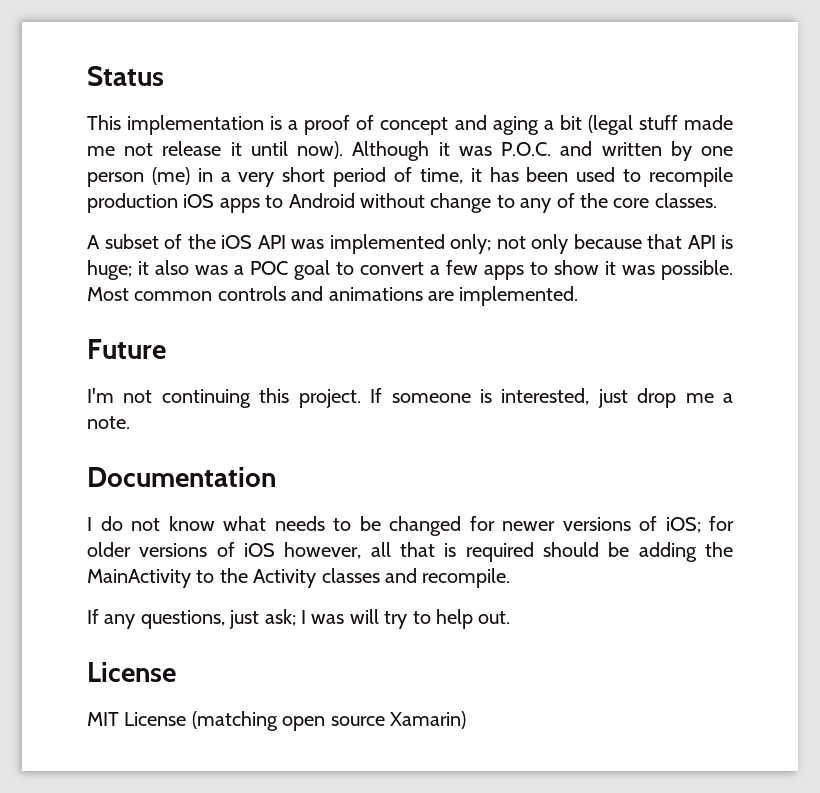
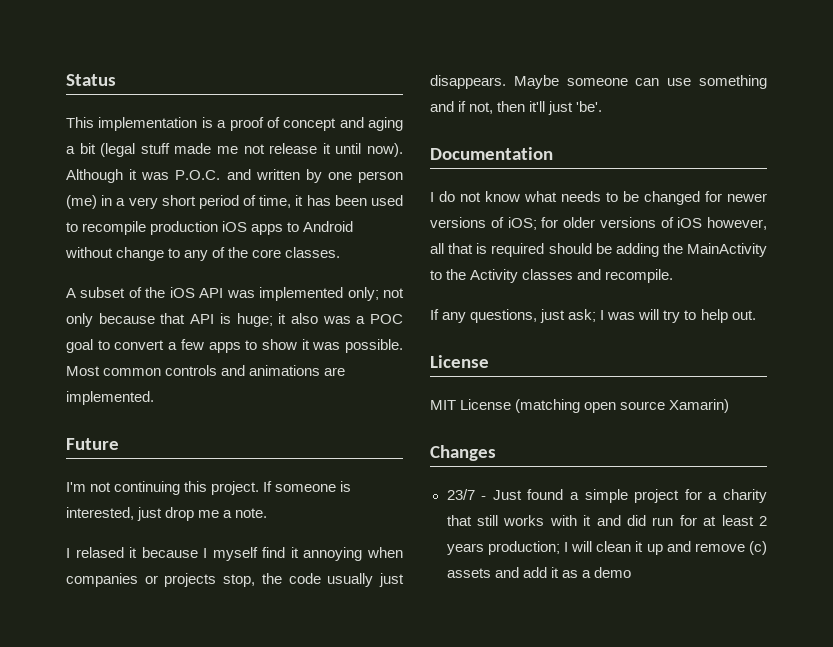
(130, 422) none -> [66,547,403,561] [66,573,405,587] [430,75,767,89] [430,101,603,115] // I relased it because I myself find it annoying when companies or projects stop, the code usually just disappears. Maybe someone can use something and if not, then it'll just 'be'.
(466, 720) none -> [430,445,496,461] [446,489,767,503] [446,515,767,526] [446,541,767,555] [446,567,631,578] // Changes // 23/7 - Just found a simple project for a charity that still works with it and did run for at least 2 years production; I will clean it up and remove (c) assets and add it as a demo

